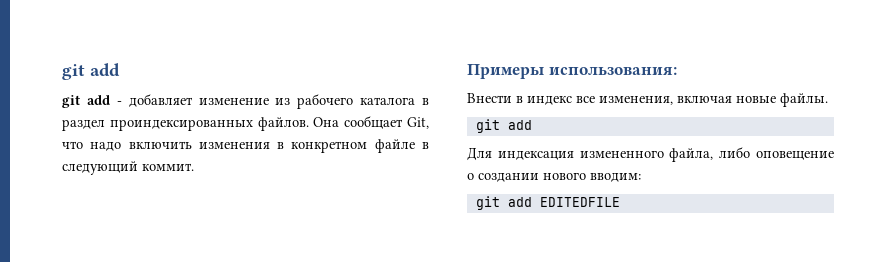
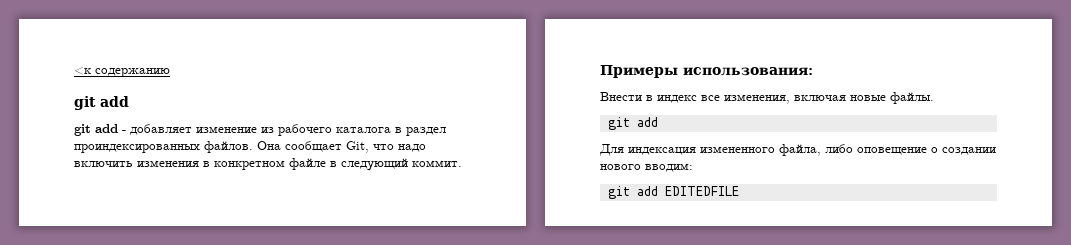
(62, 72) none -> [74,67,170,77] <к содержанию //

